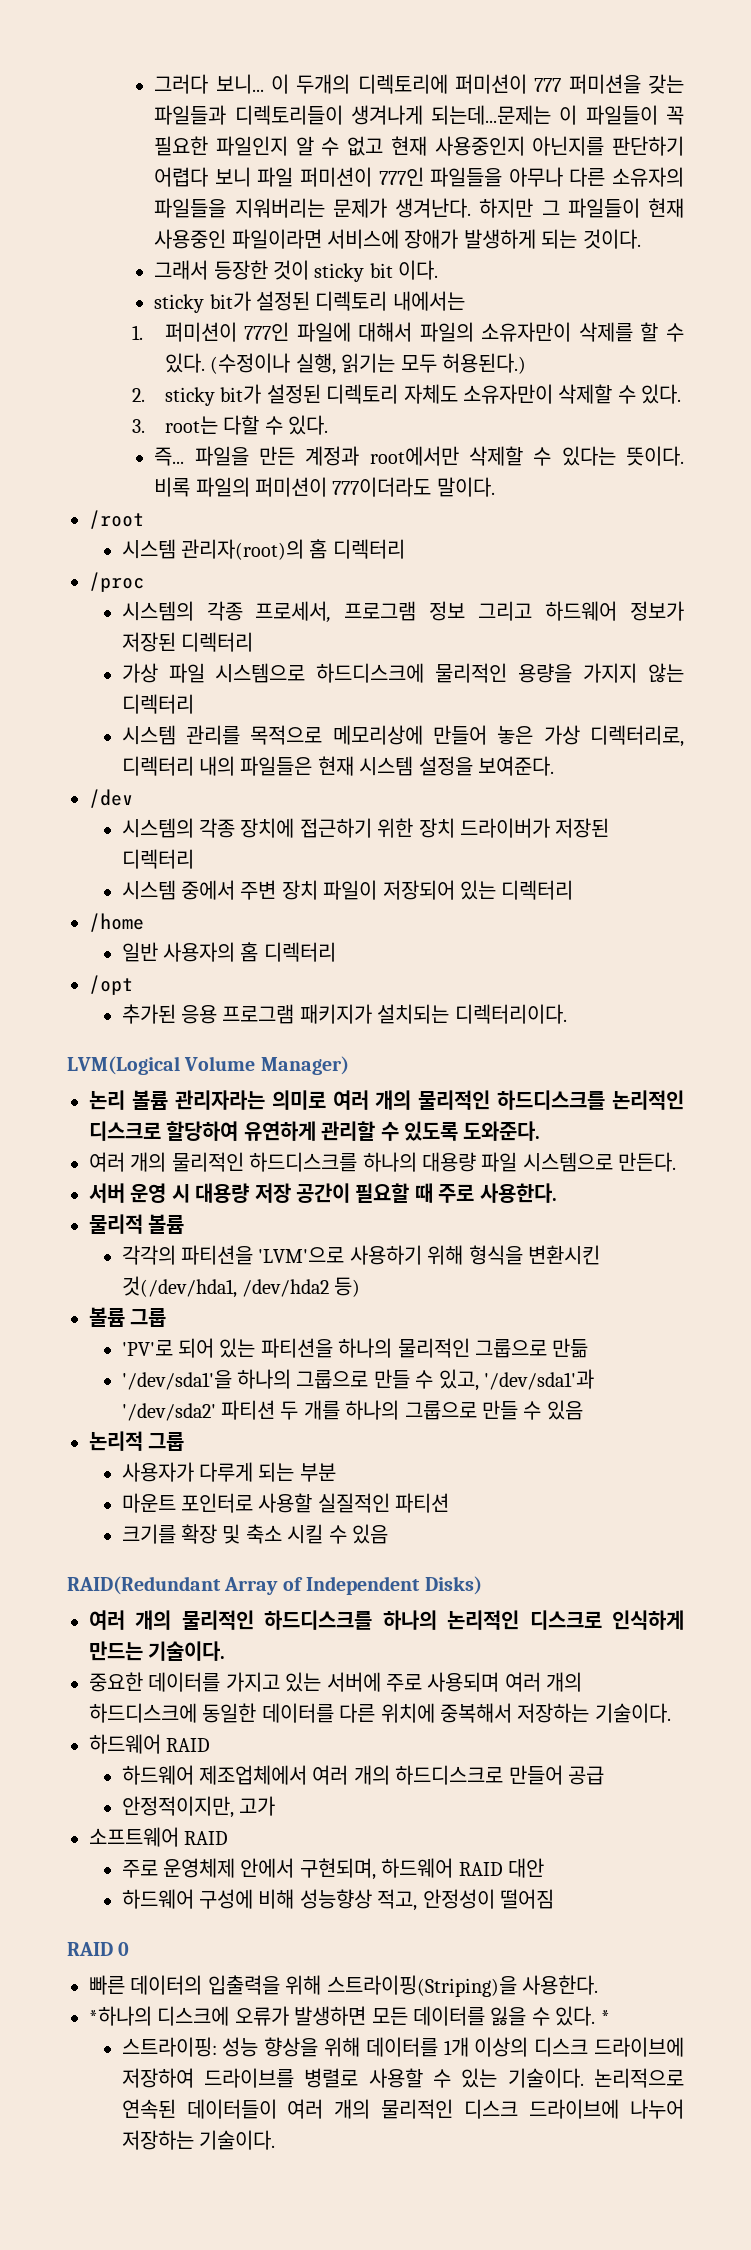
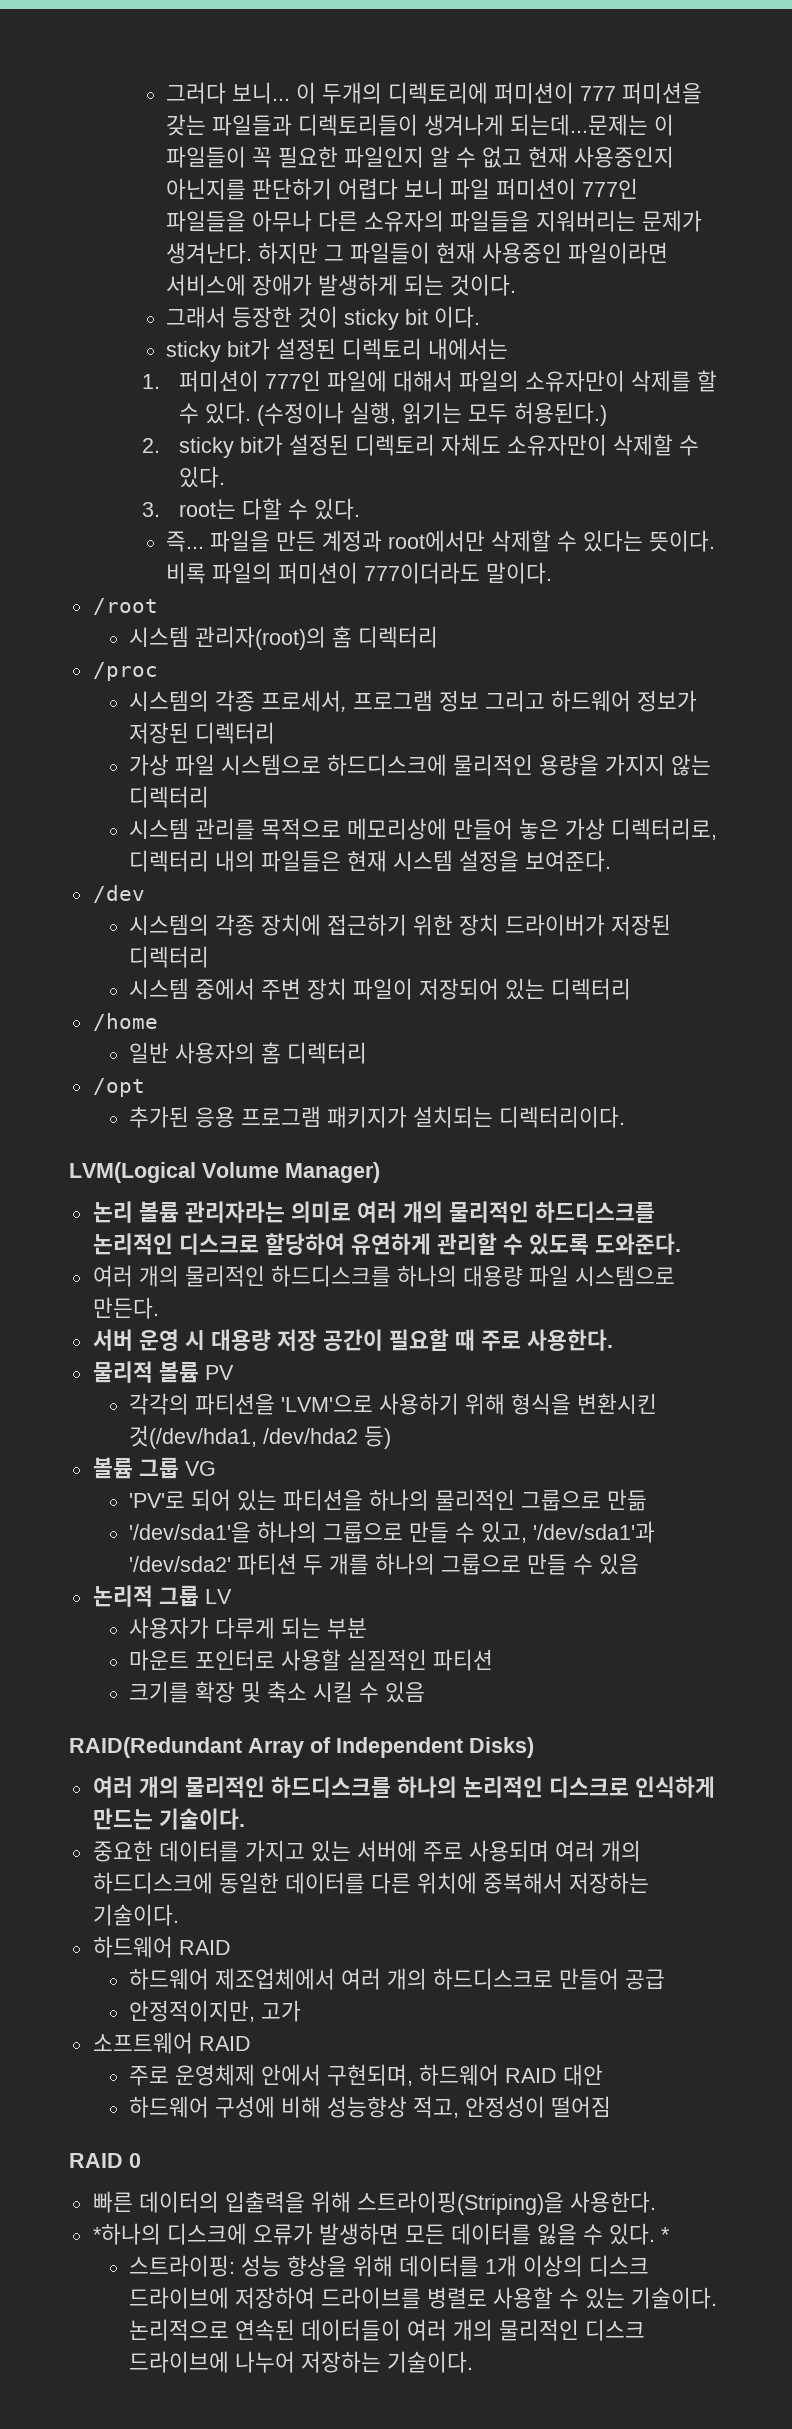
(185, 1224) none -> [204,1365,234,1380] PV
(167, 1317) none -> [184,1461,216,1476] VG
(185, 1441) none -> [204,1589,232,1604] LV

